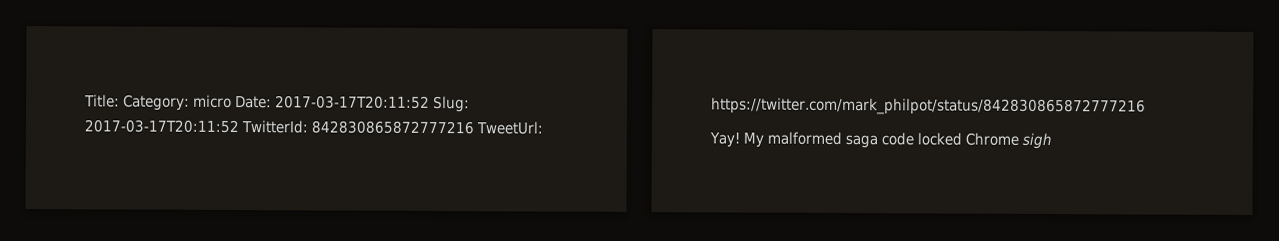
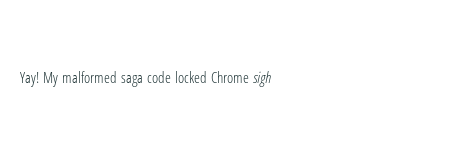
[84,94,470,113] [84,119,543,135] [711,97,1146,116] Title: Category: micro Date: 2017-03-17T20:11:52 Slug: 2017-03-17T20:11:52 TwitterId: 842830865872777216 TweetUrl: https://twitter.com/mark_philpot/status/842830865872777216 // -> (20, 79) none

